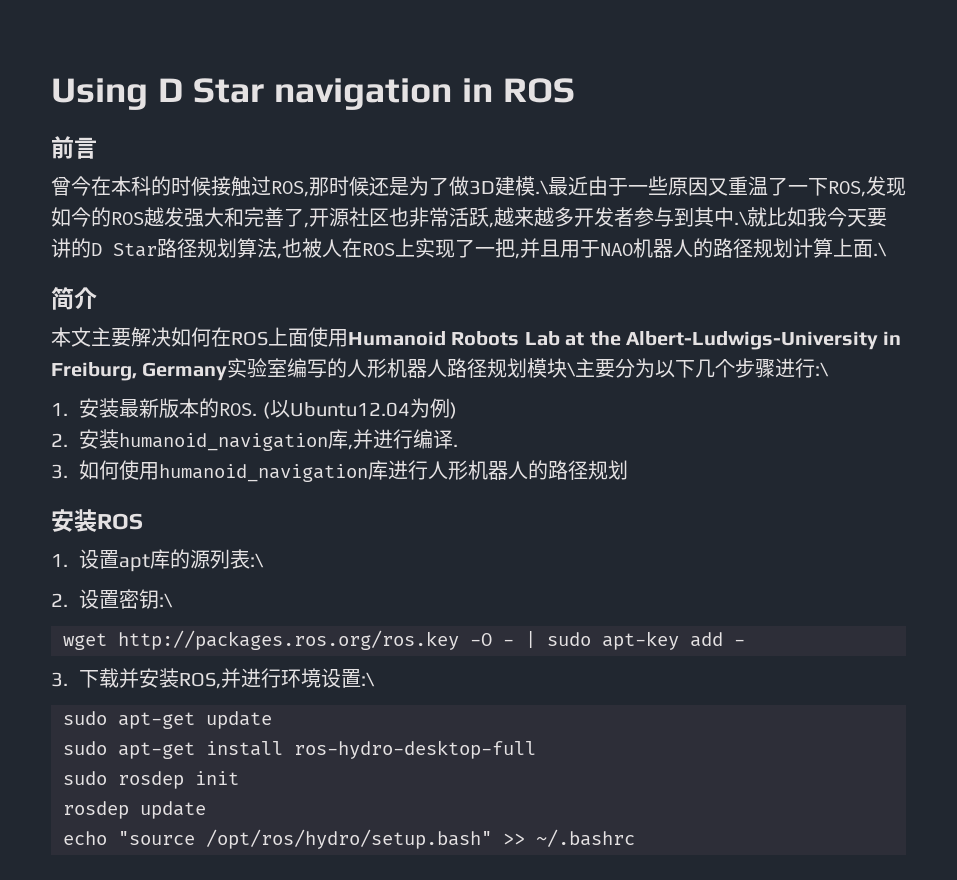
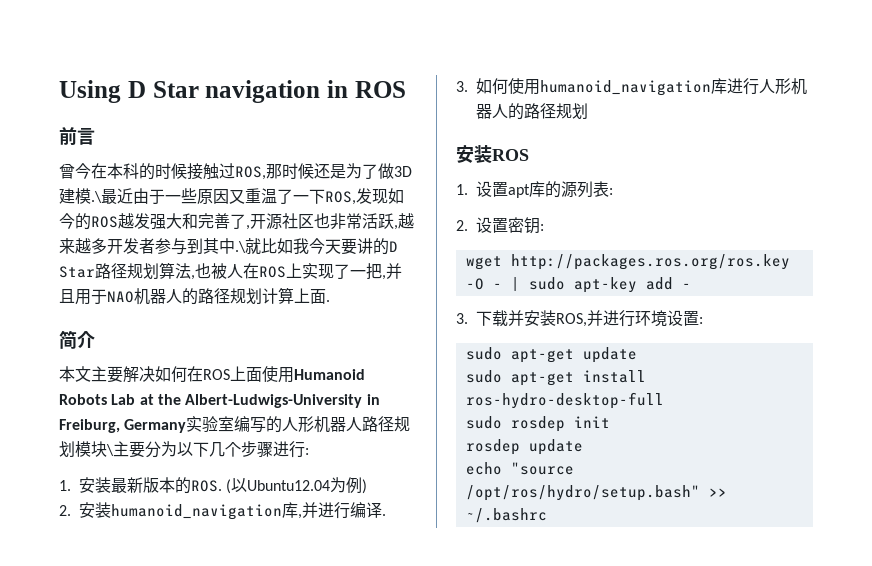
[873,242,887,257] .\ -> [326,300,330,302] .
[815,362,830,377] :\ -> [305,448,309,455] :
[250,553,265,568] :\ -> [609,188,613,195] :
[159,593,174,608] :\ -> [540,224,544,231] :
[361,672,376,687] :\ -> [699,317,703,324] :

